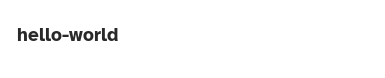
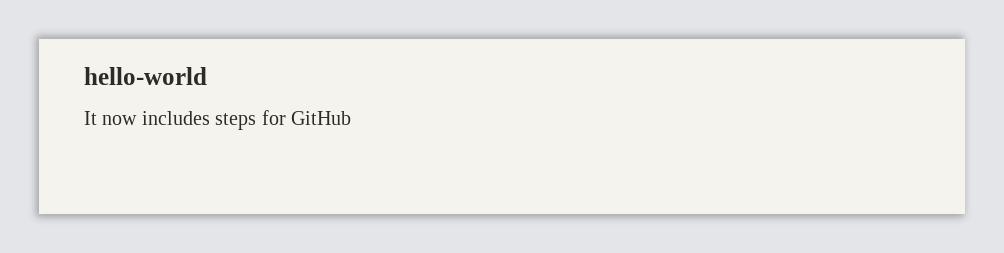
(118, 34) none -> [84,110,351,130] // It now includes steps for GitHub

